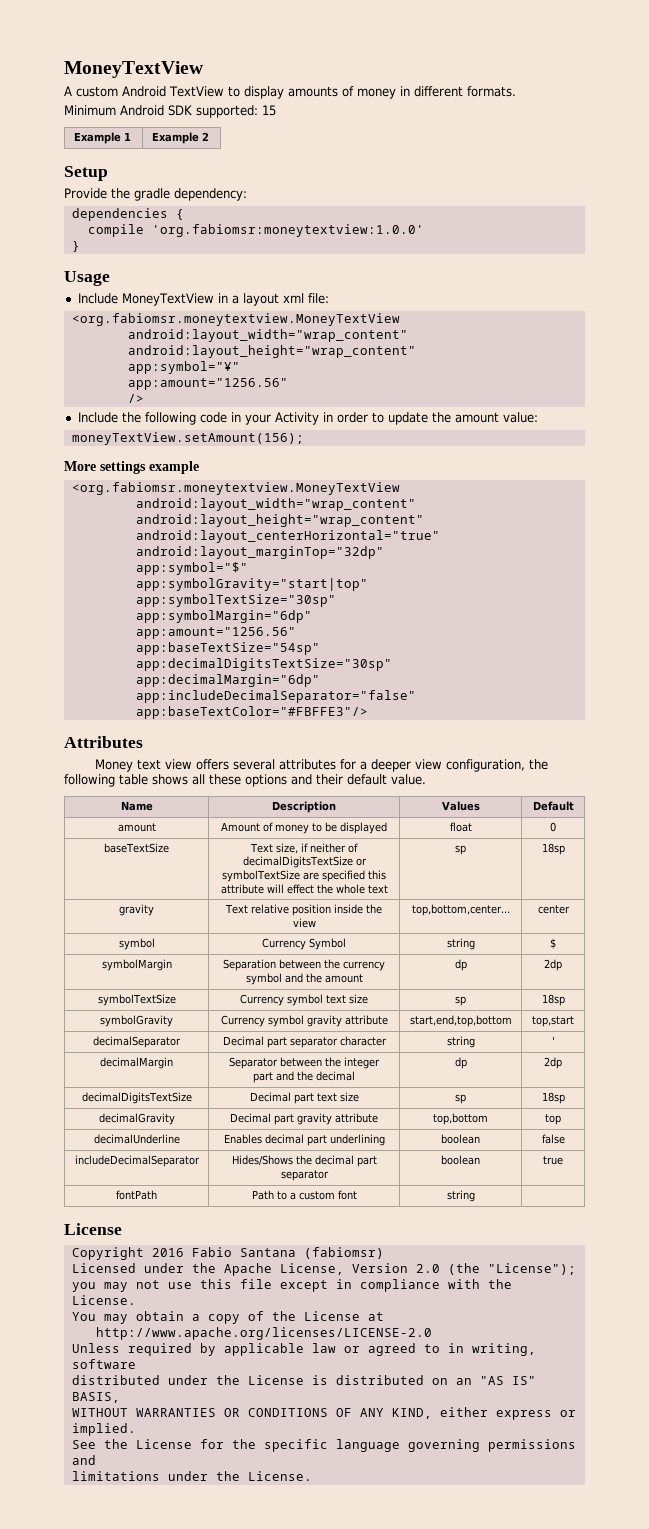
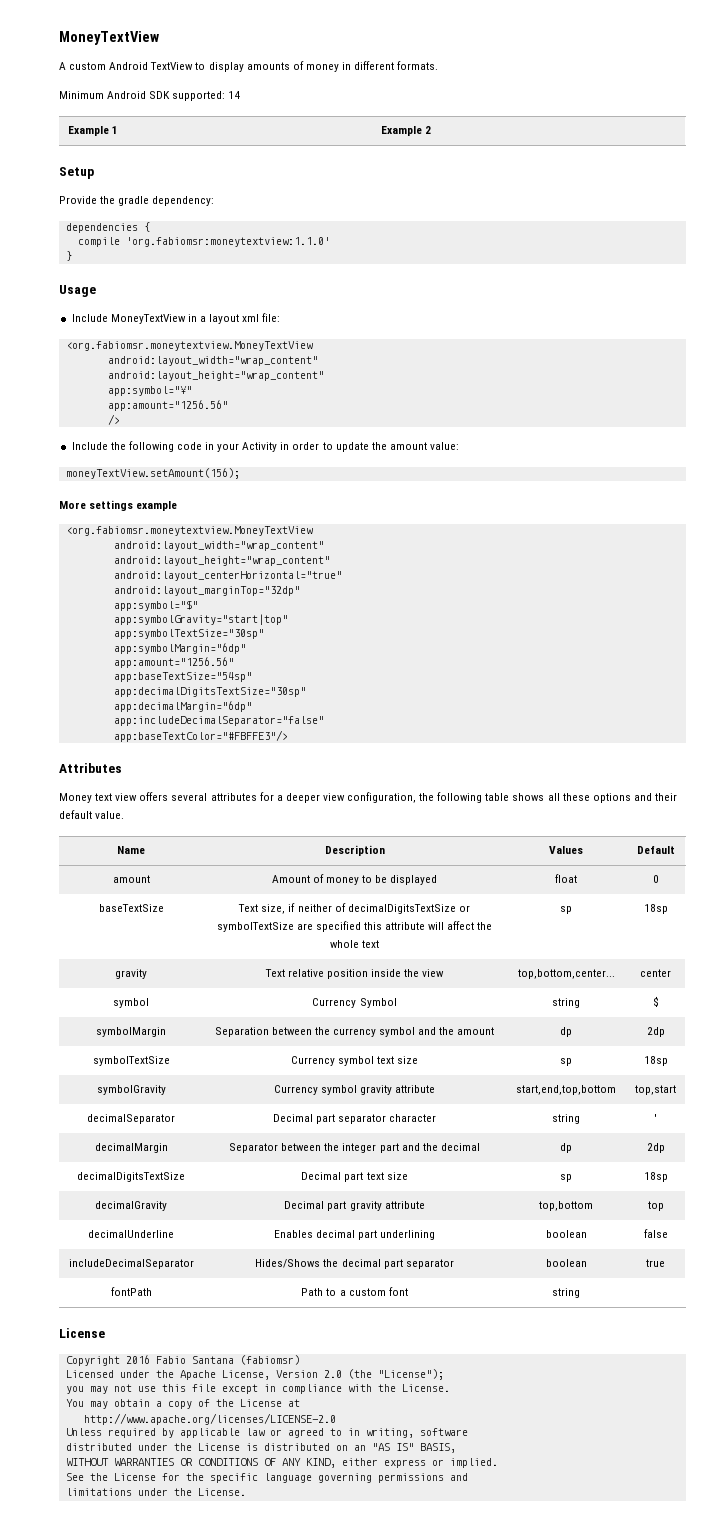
[262,105,276,116] 15 -> [228,91,241,99] 14
[151,224,424,237] 'org.fabiomsr:moneytextview:1.0.0' -> [125,237,330,247] 'org.fabiomsr:moneytextview:1.1.0'
[286,884,314,894] effect -> [447,921,475,930] affect

